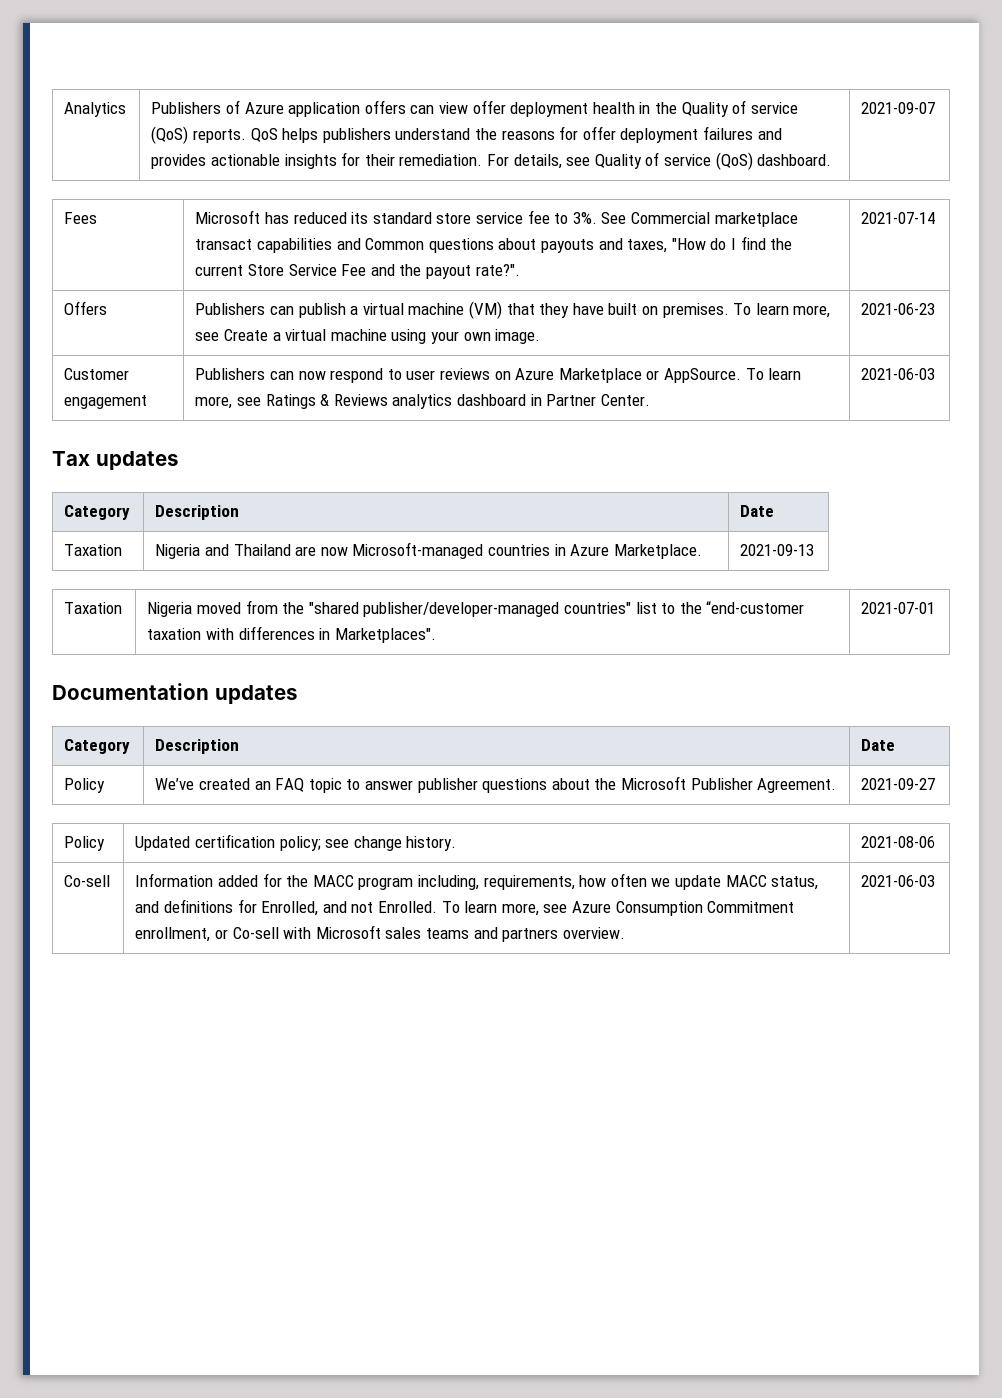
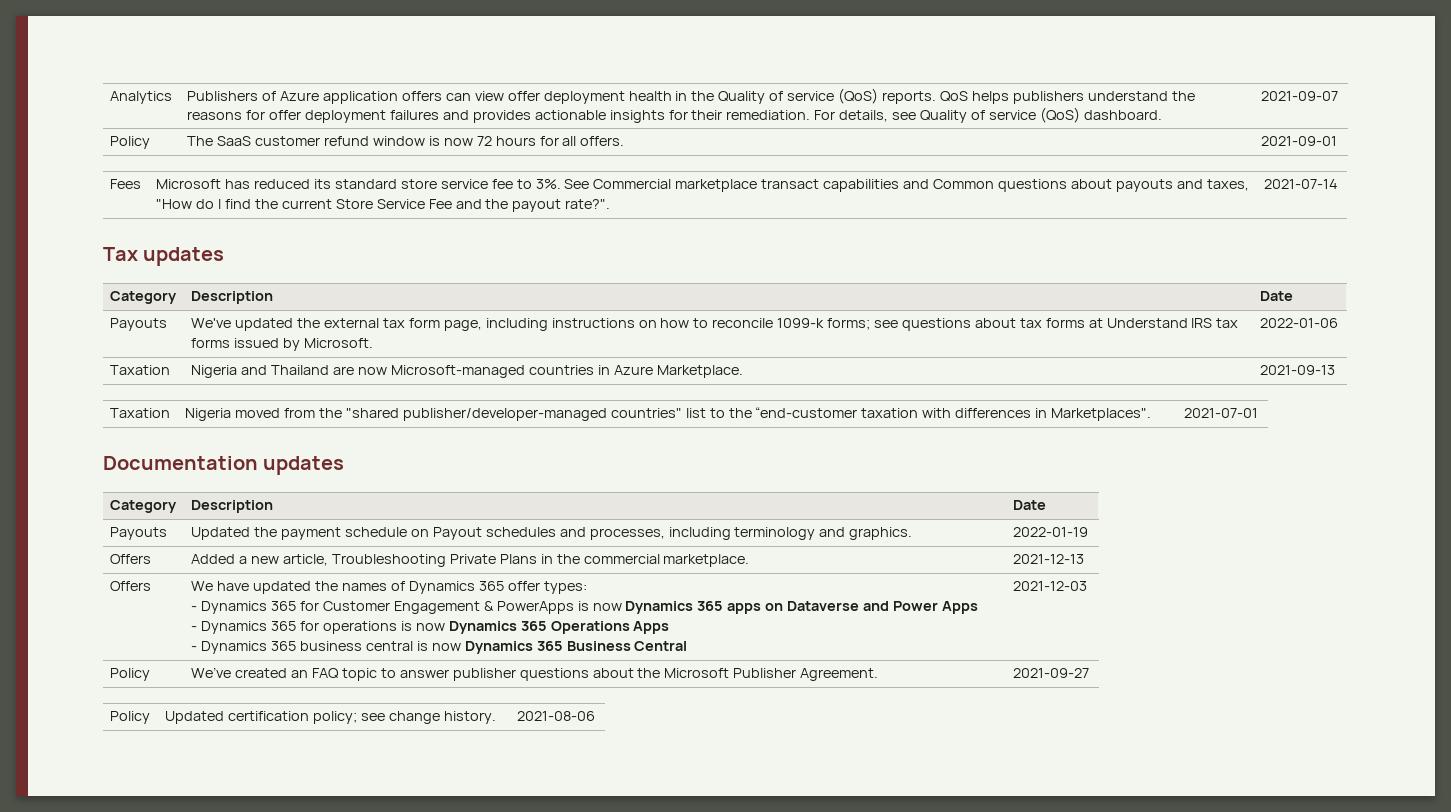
(936, 108) none -> [110,136,151,149] [187,136,625,146] [1261,136,1338,146] // Policy | The SaaS customer refund window is now 72 hours for all offers. | 2021-09-01
[64,301,108,315] [195,301,831,319] [195,329,541,344] [861,303,936,315] [64,368,130,380] [64,395,148,409] [195,368,802,383] [195,394,650,409] [861,368,936,380] // Offers | Publishers can publish a virtual machine (VM) that they have built on premises. To learn more, see Create a virtual machine using your own image. | 2021-06-23 // Customer engagement | Publishers can now respond to user reviews on Azure Marketplace or AppSource. To learn more, see Ratings & Reviews analytics dashboard in Partner Center. | 2021-06-03 -> (1339, 184) none
(775, 511) none -> [110,318,168,331] [191,318,1239,331] [191,338,374,351] [1260,318,1339,328] // Payouts | We've updated the external tax form page, including instructions on how to reconcile 1099-k forms; see questions about tax forms at Understand IRS tax forms issued by Microsoft. | 2022-01-06
(896, 745) none -> [110,527,168,540] [191,527,913,540] [1013,527,1089,537] [110,554,152,564] [191,554,750,567] [1013,554,1085,564] [110,581,152,591] [191,581,587,594] [191,601,978,614] [191,621,670,634] [191,641,688,654] [1013,581,1088,591] // Payouts | Updated the payment schedule on Payout schedules and processes, including terminology and graphics. | 2022-01-19 // Offers | Added a new article, Troubleshooting Private Plans in the commercial marketplace. | 2021-12-13 // Offers | We have updated the names of Dynamics 365 offer types: // - Dynamics 365 for Customer Engagement & PowerApps is now Dynamics 365 apps on Dataverse and Power Apps // - Dynamics 365 for operations is now Dynamics 365 Operations Apps // - Dynamics 365 business central is now Dynamics 365 Business Central | 2021-12-03
[64,875,111,887] [135,873,819,890] [135,899,795,916] [135,925,625,942] [861,875,936,887] // Co-sell | Information added for the MACC program including, requirements, how often we update MACC status, and definitions for Enrolled, and not Enrolled. To learn more, see Azure Consumption Commitment enrollment, or Co-sell with Microsoft sales teams and partners overview. | 2021-06-03 -> (596, 716) none

